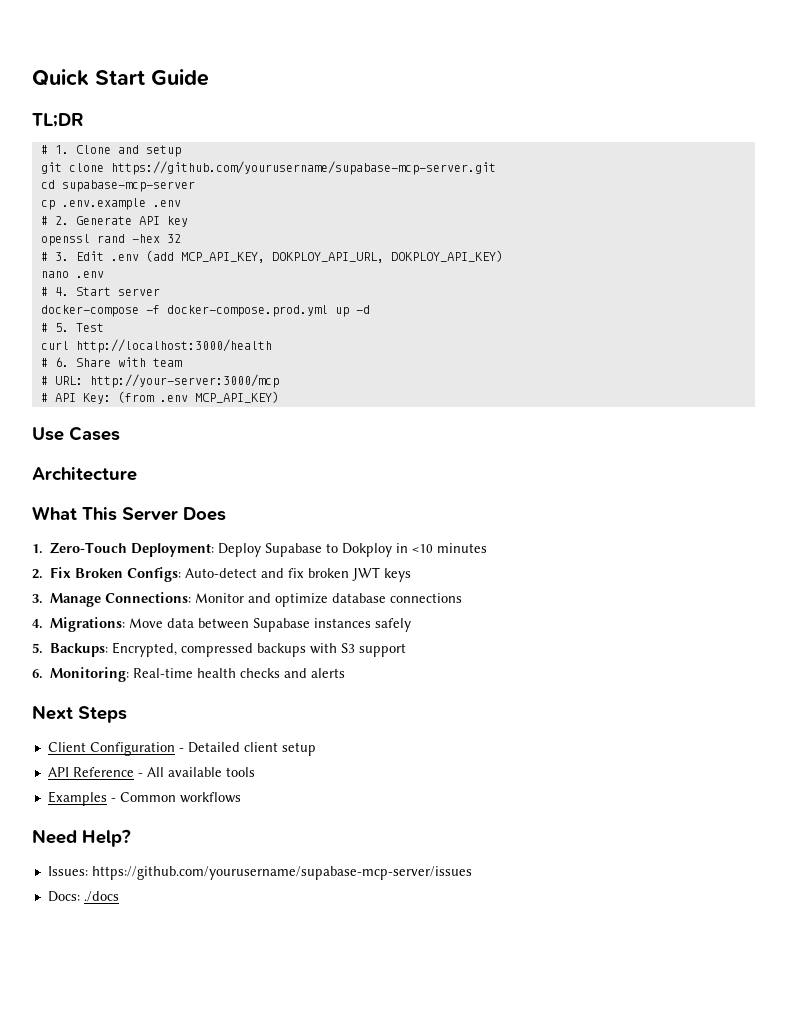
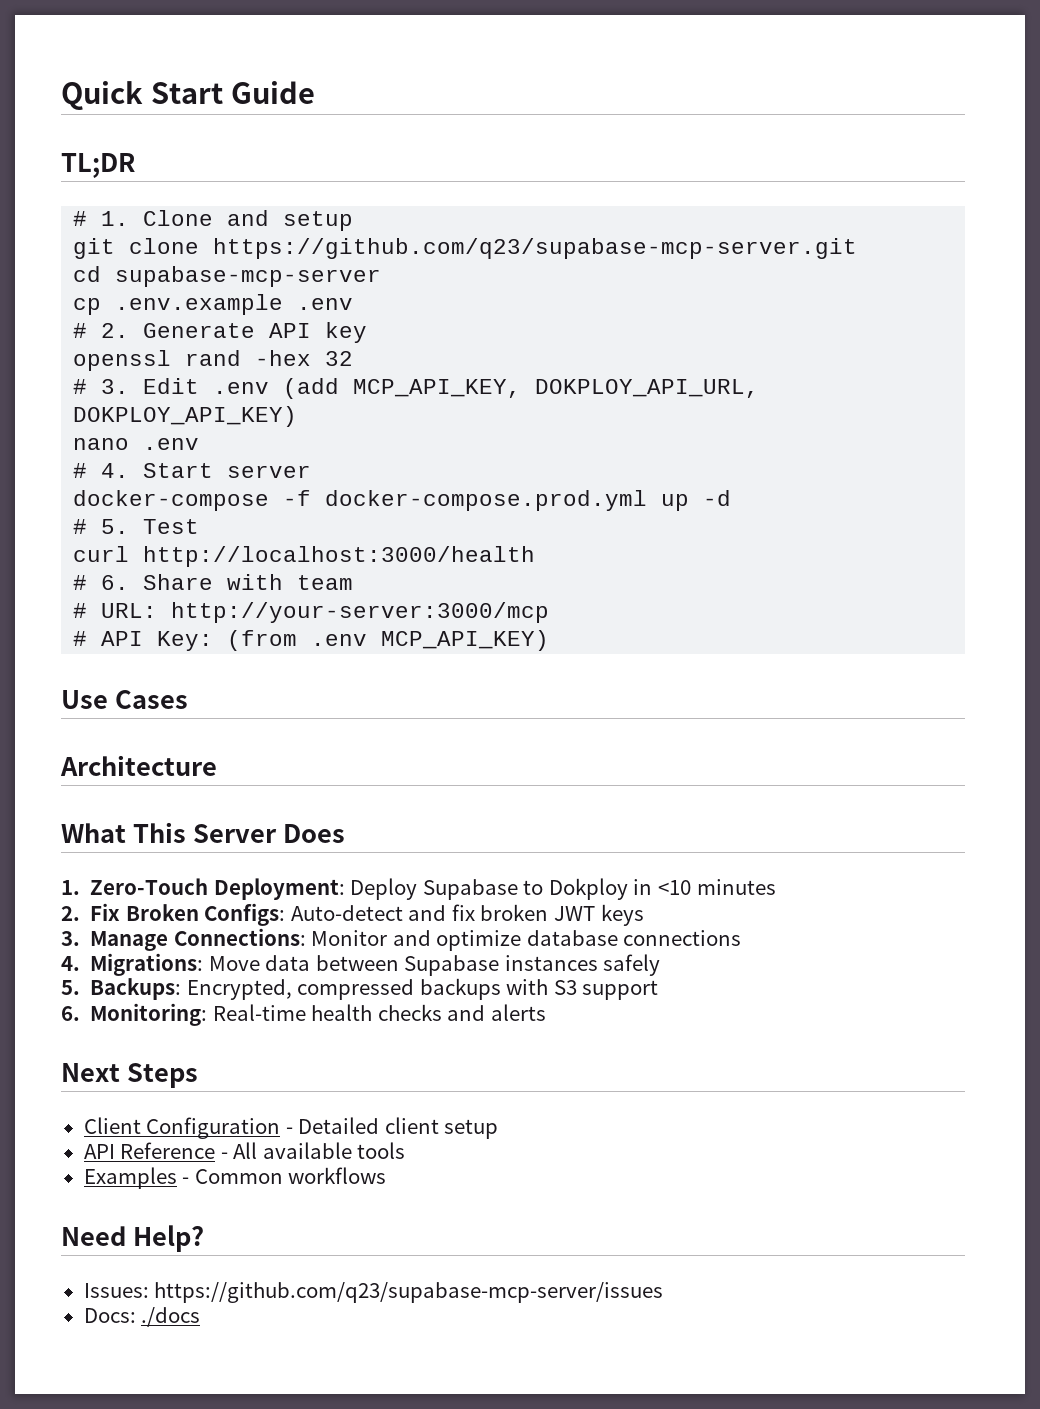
[110,161,496,175] https://github.com/yourusername/supabase-mcp-server.git -> [213,238,858,259] https://github.com/q23/supabase-mcp-server.git
[91,866,472,880] https://github.com/yourusername/supabase-mcp-server/issues -> [154,1282,664,1303] https://github.com/q23/supabase-mcp-server/issues

